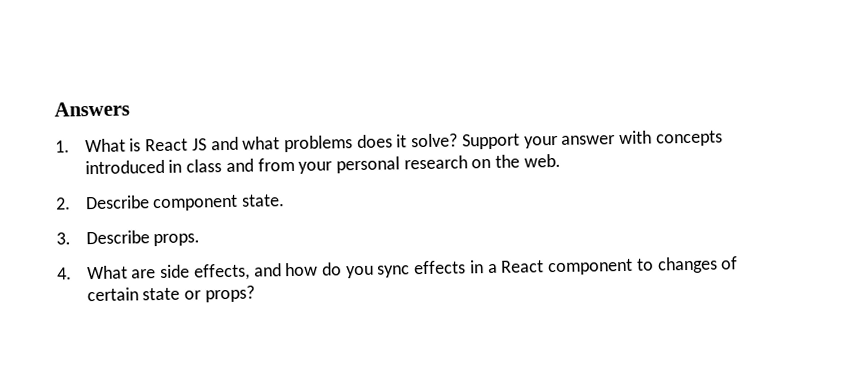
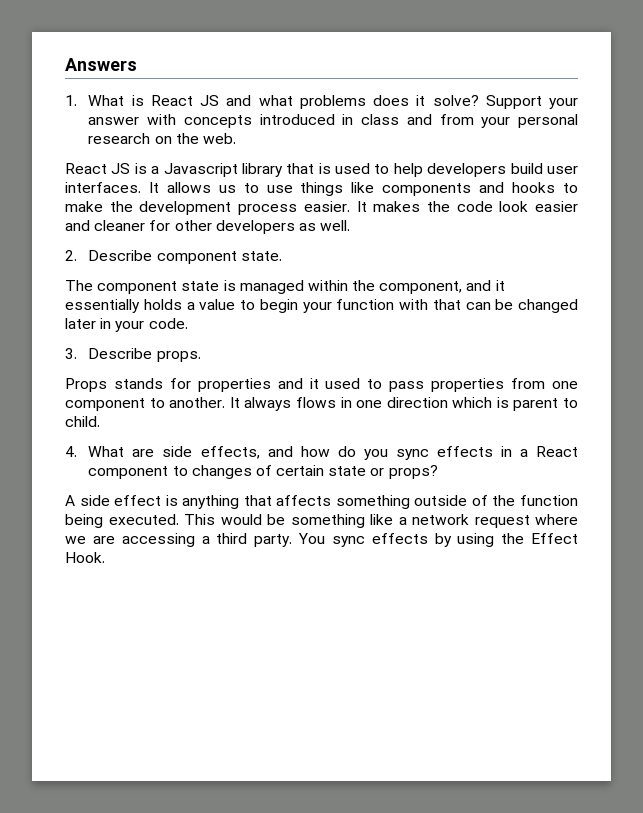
[56,194,286,212] [56,230,201,247] 2. Describe component state. // 3. Describe props. -> [65,163,578,177] [65,182,579,196] [65,201,578,215] [65,220,351,234] [65,250,282,264] [65,280,505,294] [65,299,578,313] [65,318,188,332] [65,348,201,362] [65,378,579,392] [65,397,578,411] [65,416,100,427] React JS is a Javascript library that is used to help developers build user interfaces. It allows us to use things like components and hooks to make the development process easier. It makes the code look easier and cleaner for other developers as well. // 2. Describe component state. // The component state is managed within the component, and it essentially holds a value to begin your function with that can be changed later in your code. // 3. Describe props. // Props stands for properties and it used to pass properties from one component to another. It always flows in one direction which is parent to child.
(255, 294) none -> [65,495,578,509] [65,514,578,528] [65,533,578,547] [65,552,105,563] // A side effect is anything that affects something outside of the function being executed. This would be something like a network request where we are accessing a third party. You sync effects by using the Effect Hook.

